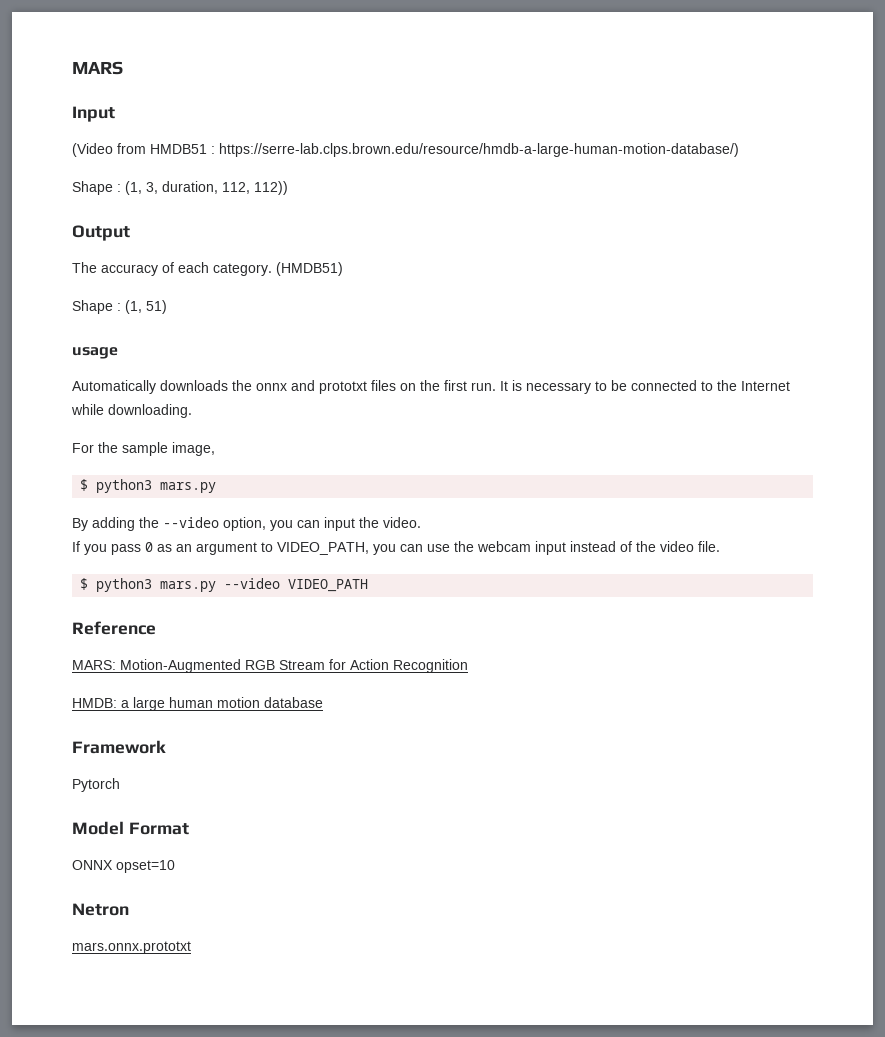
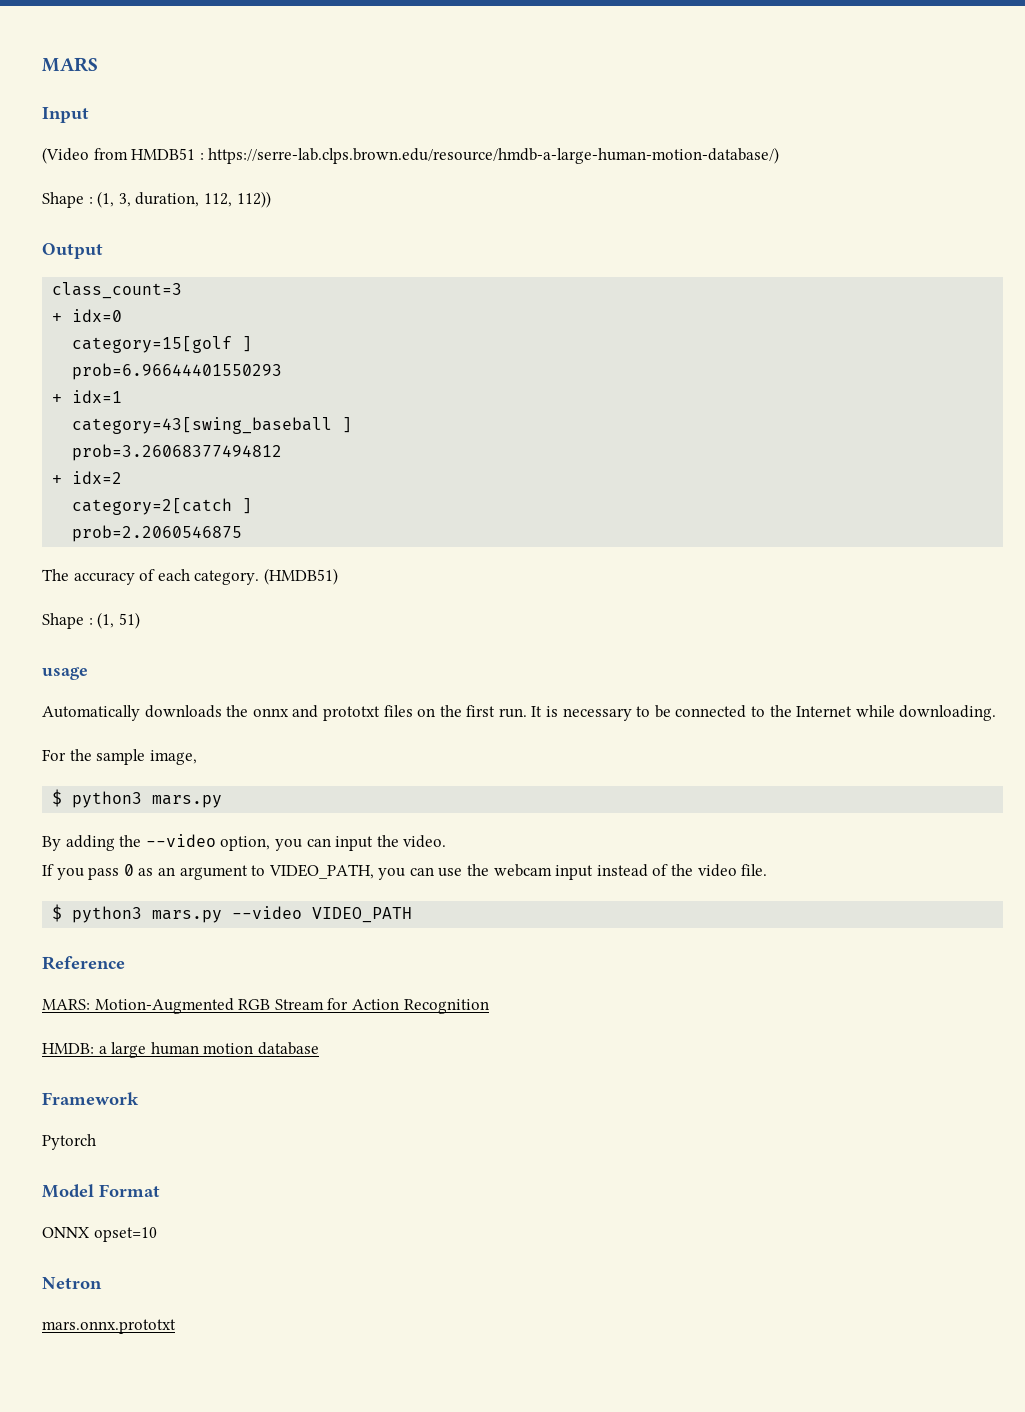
(130, 233) none -> [52,282,183,299] [52,309,123,322] [72,336,253,353] [72,363,283,380] [52,390,123,403] [72,417,353,434] [72,444,283,461] [52,471,123,484] [72,498,253,515] [72,525,243,542] // class_count=3 // + idx=0 // category=15[golf ] // prob=6.96644401550293 // + idx=1 // category=43[swing_baseball ] // prob=3.26068377494812 // + idx=2 // category=2[catch ] // prob=2.2060546875

